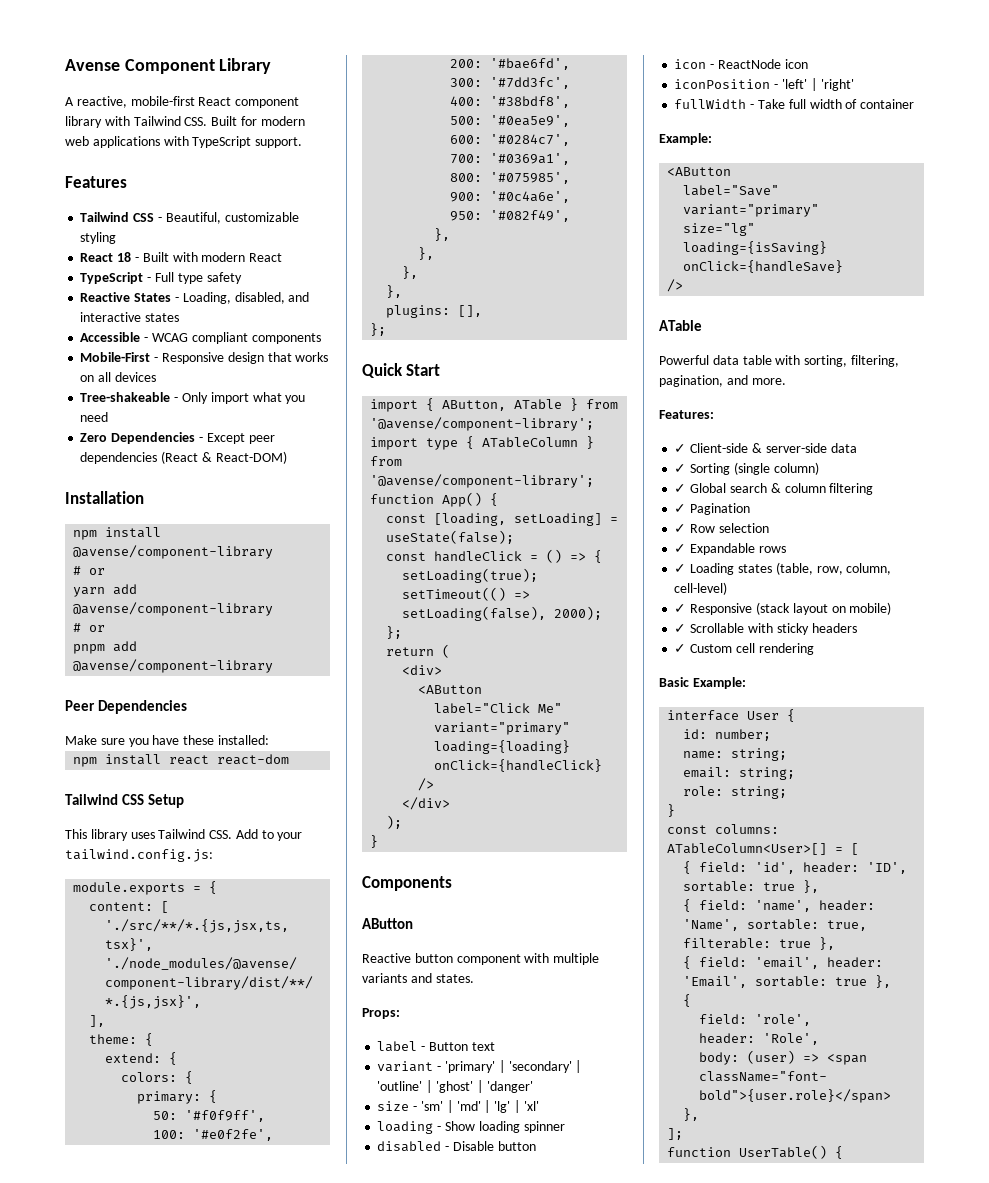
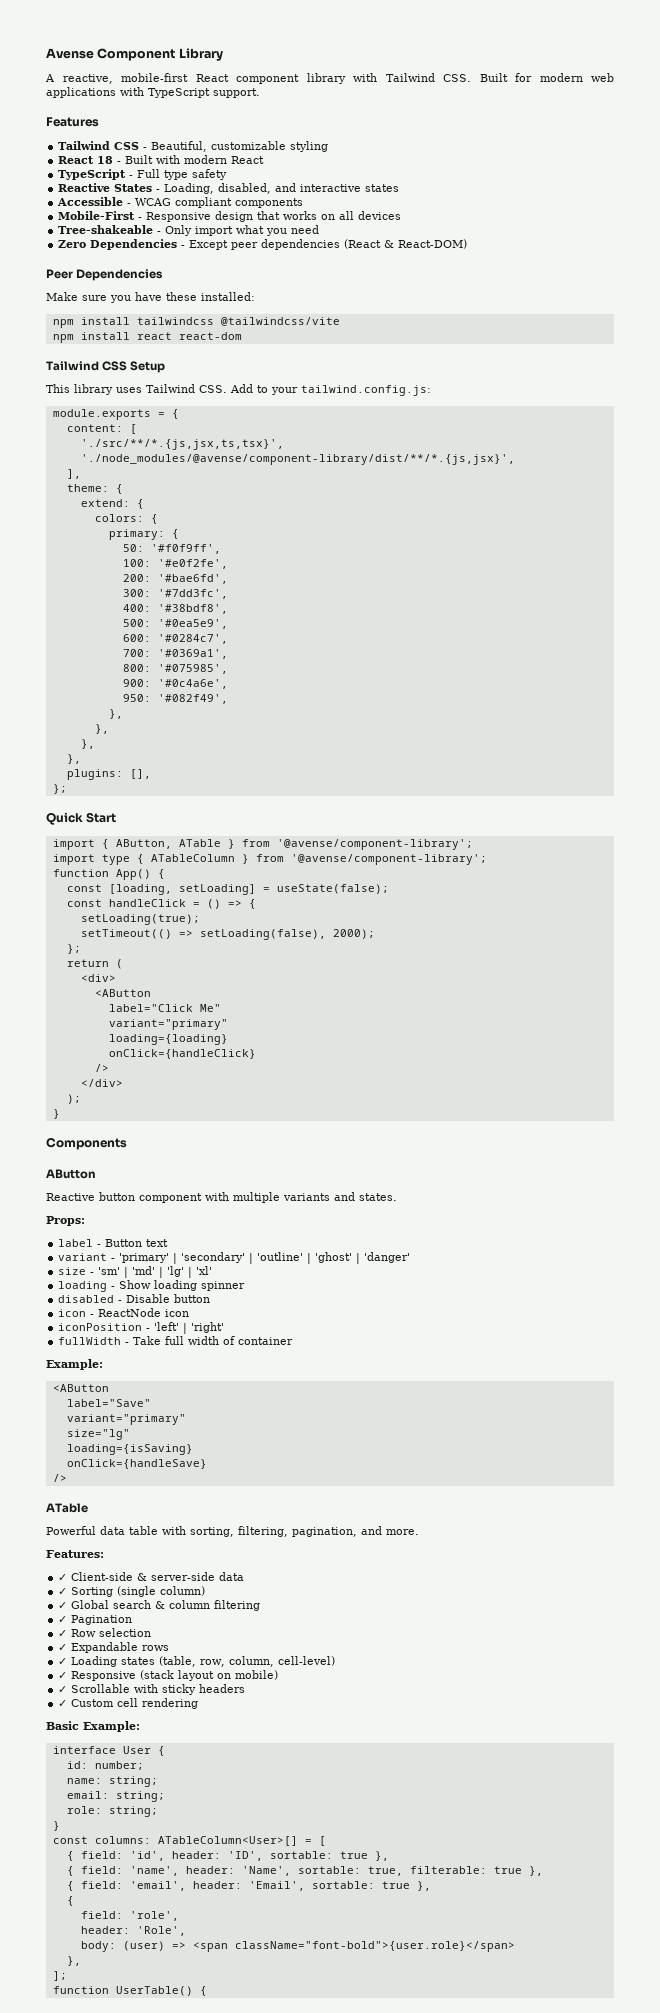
[65,491,144,504] [73,527,162,540] [73,545,274,559] [73,566,106,575] [73,584,138,597] [73,602,274,616] [73,623,106,632] [73,641,138,654] [73,659,274,673] // Installation // npm install @avense/component-library // # or // yarn add @avense/component-library // # or // pnpm add @avense/component-library -> (468, 244) none
(269, 740) none -> [52,317,340,328] // npm install tailwindcss @tailwindcss/vite

